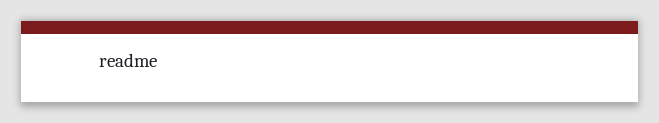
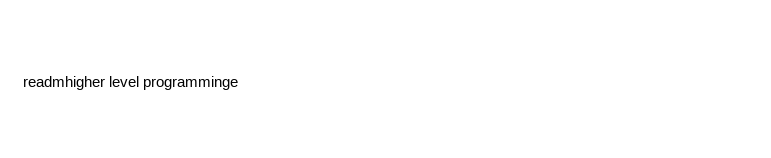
[99,53,157,67] readme -> [23,76,239,90] readmhigher level programminge

